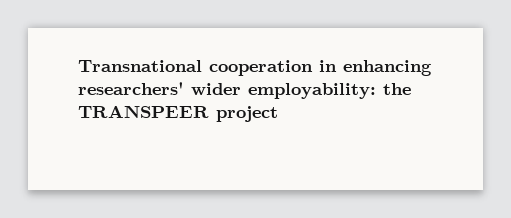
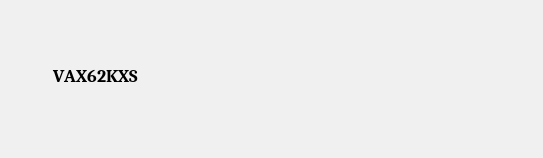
[78,60,432,76] [78,82,411,99] [78,105,278,122] Transnational cooperation in enhancing researchers' wider employability: the TRANSPEER project -> [52,69,138,82] VAX62KXS

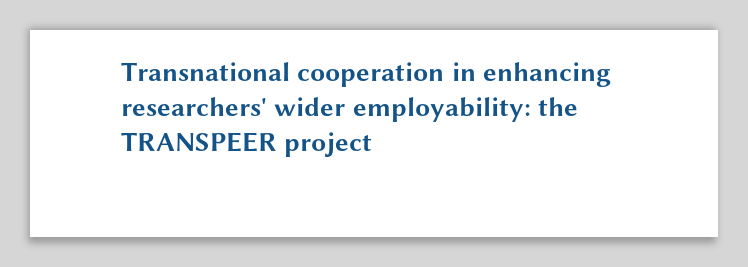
[52,69,138,82] VAX62KXS -> [121,62,611,87] [121,97,578,122] [121,132,373,157] Transnational cooperation in enhancing researchers' wider employability: the TRANSPEER project

